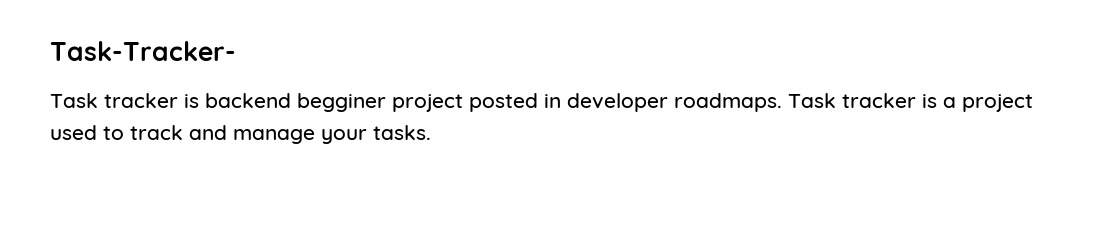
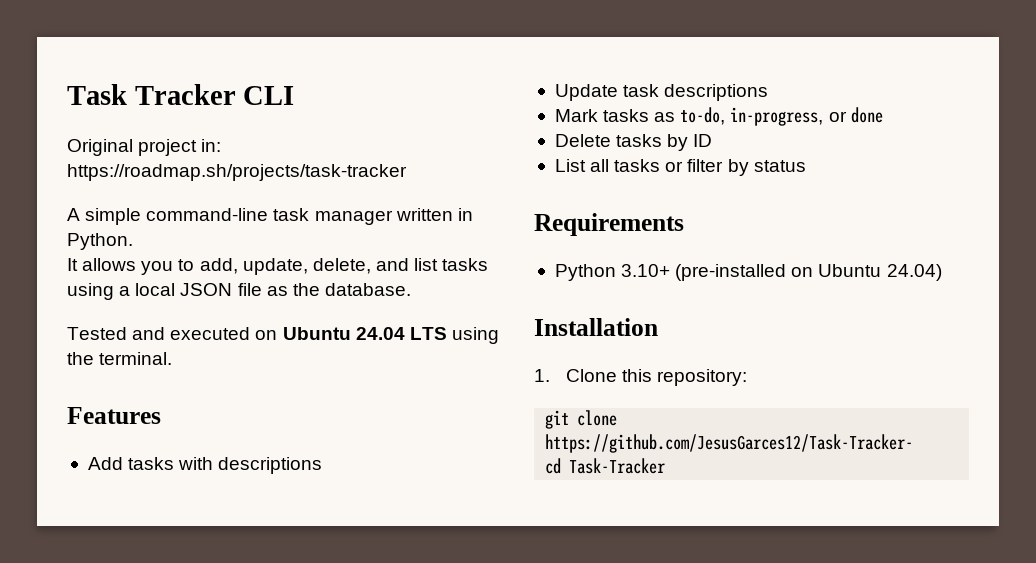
[50,41,236,61] [50,93,1033,112] [50,125,431,144] Task-Tracker- // Task tracker is backend begginer project posted in developer roadmaps. Task tracker is a project used to track and manage your tasks. -> [67,84,295,105] [67,139,222,156] [67,164,407,181] [67,208,473,225] [67,233,133,250] [67,258,489,275] [67,283,411,300] [67,327,499,344] [67,352,173,365] [67,407,161,424] [87,457,323,474] [554,84,769,101] [554,107,883,126] [554,134,713,151] [554,159,806,176] [534,213,684,236] [554,264,942,281] [534,318,658,336] [534,369,748,386] [545,410,618,429] [545,434,914,453] [545,458,666,474] Task Tracker CLI // Original project in: https://roadmap.sh/projects/task-tracker // A simple command-line task manager written in Python. // It allows you to add, update, delete, and list tasks using a local JSON file as the database. // Tested and executed on Ubuntu 24.04 LTS using the terminal. // Features // Add tasks with descriptions // Update task descriptions // Mark tasks as to-do, in-progress, or done // Delete tasks by ID // List all tasks or filter by status // Requirements // Python 3.10+ (pre-installed on Ubuntu 24.04) // Installation // 1. Clone this repository: // git clone https://github.com/JesusGarces12/Task-Tracker- // cd Task-Tracker

